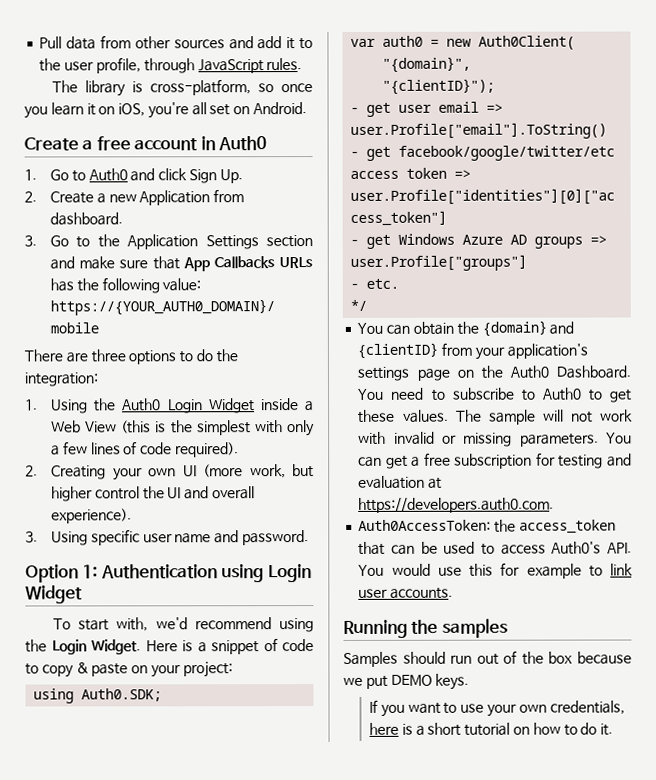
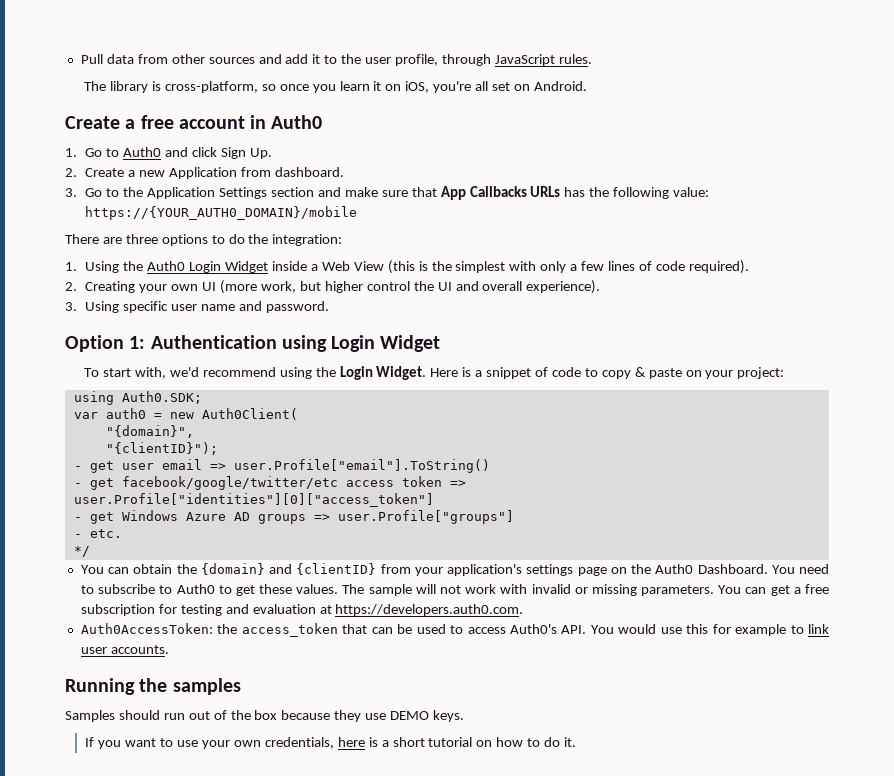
[343,675,388,689] we put -> [334,710,387,722] they use

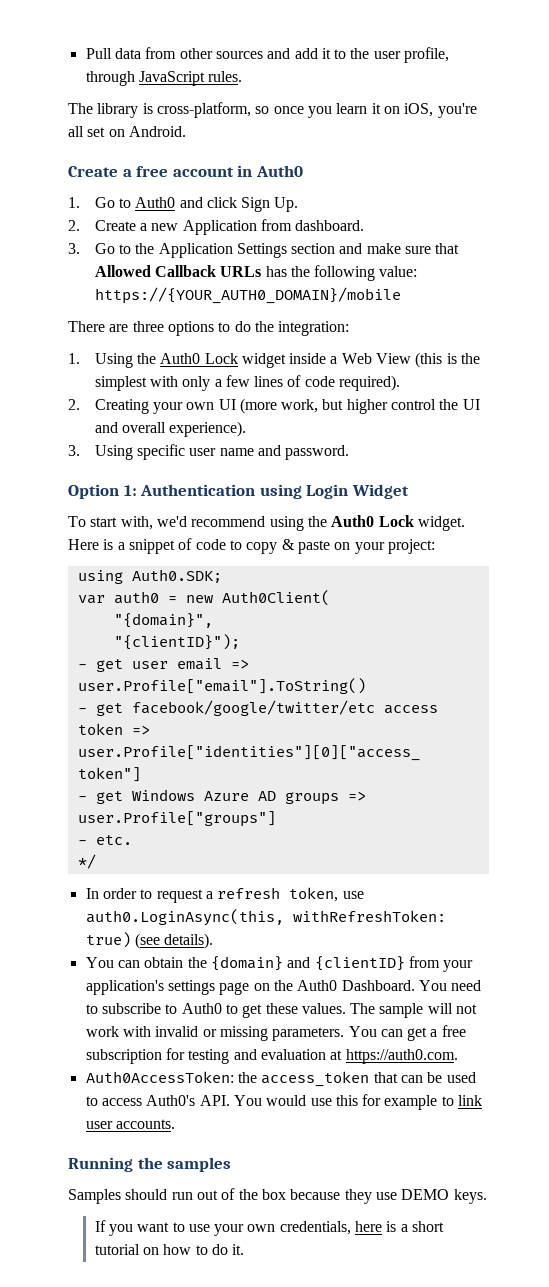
[440,186,527,200] App Callbacks -> [94,265,216,277] Allowed Callback
[189,261,269,273] Login Widget -> [204,353,286,368] Lock widget
[339,366,427,380] Login Widget. -> [331,515,465,531] Auth0 Lock widget.
(90, 551) none -> [85,887,364,903] [85,909,446,926] [85,932,214,949] // In order to request a refresh token, use auth0.LoginAsync(this, withRefreshToken: true) (see details).
[335,604,524,616] https://developers.auth0.com. -> [345,1049,458,1064] https://auth0.com.

